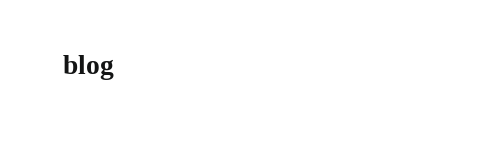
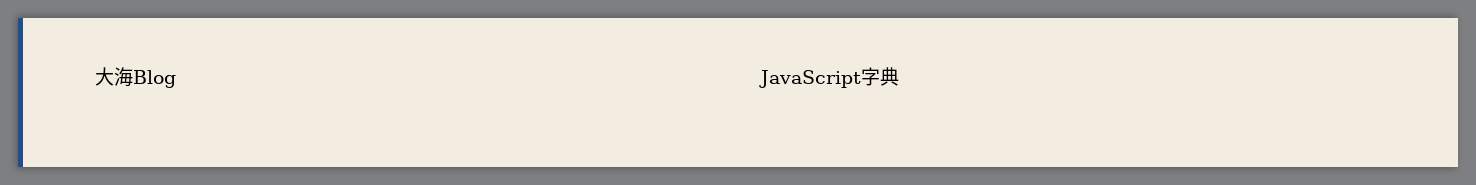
[63,55,114,80] blog -> [95,67,176,88] [759,67,899,88] 大海Blog // JavaScript字典

